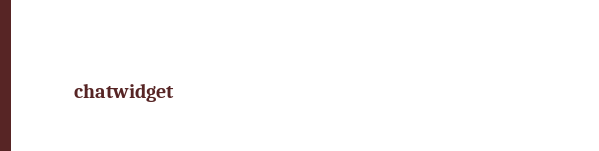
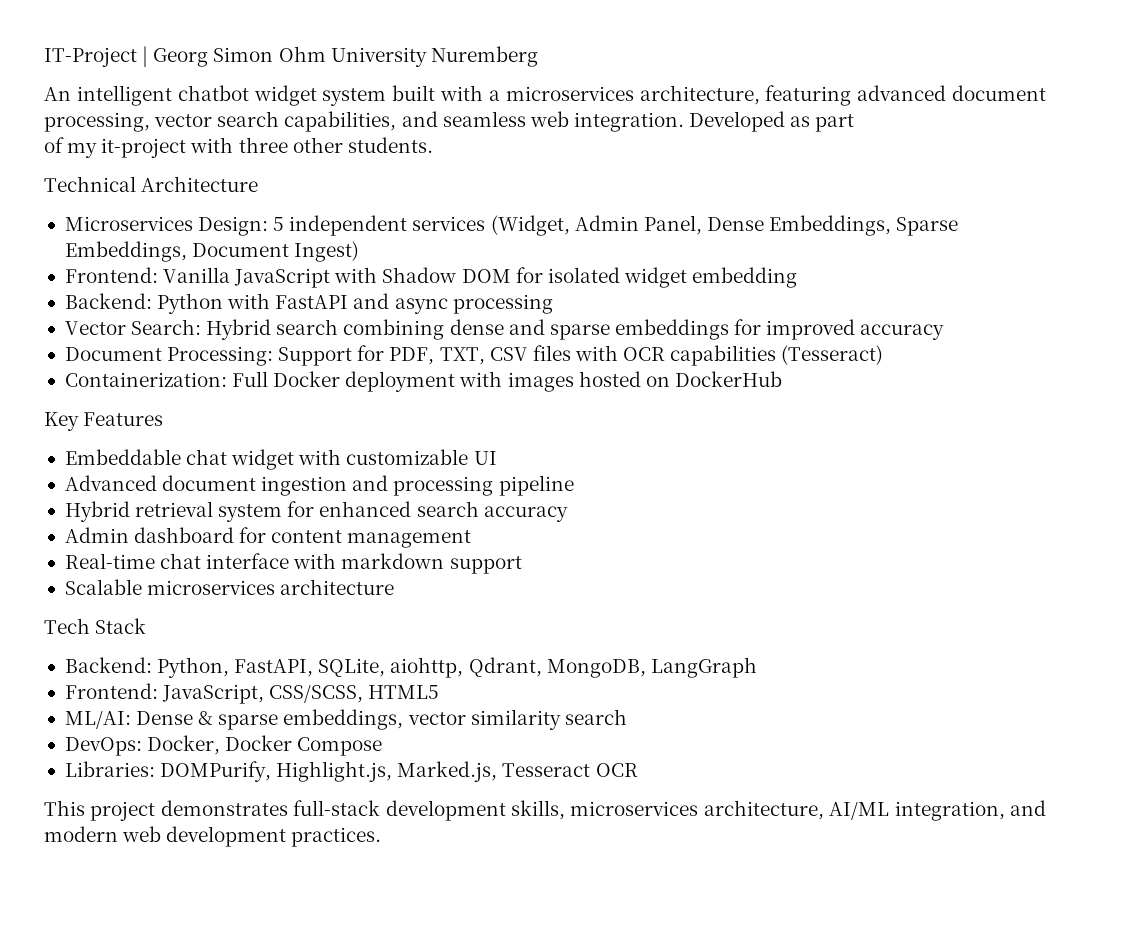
[74,83,174,102] chatwidget -> [44,46,538,67] [44,85,1046,106] [44,111,855,132] [44,137,433,158] [44,176,259,192] [64,215,959,236] [64,241,360,262] [64,267,798,288] [64,293,553,314] [64,319,945,340] [64,345,884,366] [64,371,782,392] [44,412,164,431] [64,449,497,470] [64,475,574,496] [64,501,568,522] [64,527,472,548] [64,553,522,574] [64,579,395,595] [44,618,147,634] [64,657,757,678] [64,683,440,704] [64,709,627,730] [64,735,383,756] [64,761,638,782] [44,800,1046,821] [44,826,382,847] IT-Project | Georg Simon Ohm University Nuremberg // An intelligent chatbot widget system built with a microservices architecture, featuring advanced document processing, vector search capabilities, and seamless web integration. Developed as part // of my it-project with three other students. // Technical Architecture // Microservices Design: 5 independent services (Widget, Admin Panel, Dense Embeddings, Sparse Embeddings, Document Ingest) // Frontend: Vanilla JavaScript with Shadow DOM for isolated widget embedding // Backend: Python with FastAPI and async processing // Vector Search: Hybrid search combining dense and sparse embeddings for improved accuracy // Document Processing: Support for PDF, TXT, CSV files with OCR capabilities (Tesseract) // Containerization: Full Docker deployment with images hosted on DockerHub // Key Features // Embeddable chat widget with customizable UI // Advanced document ingestion and processing pipeline // Hybrid retrieval system for enhanced search accuracy // Admin dashboard for content management // Real-time chat interface with markdown support // Scalable microservices architecture // Tech Stack // Backend: Python, FastAPI, SQLite, aiohttp, Qdrant, MongoDB, LangGraph // Frontend: JavaScript, CSS/SCSS, HTML5 // ML/AI: Dense & sparse embeddings, vector similarity search // DevOps: Docker, Docker Compose // Libraries: DOMPurify, Highlight.js, Marked.js, Tesseract OCR // This project demonstrates full-stack development skills, microservices architecture, AI/ML integration, and modern web development practices.

